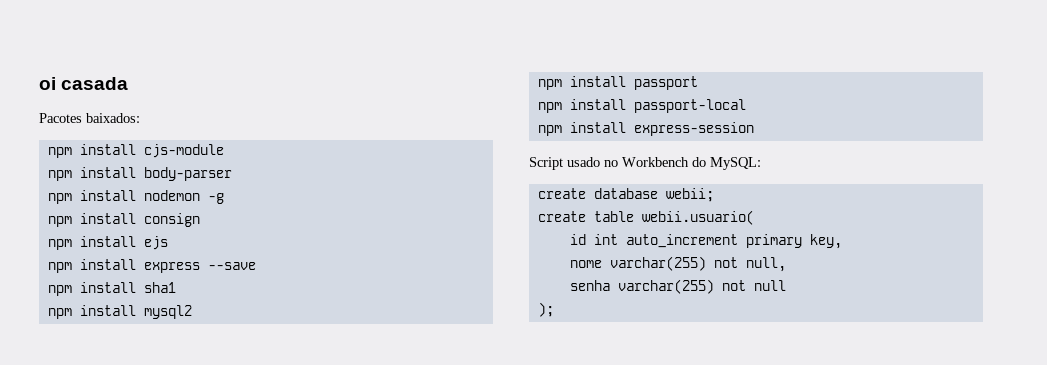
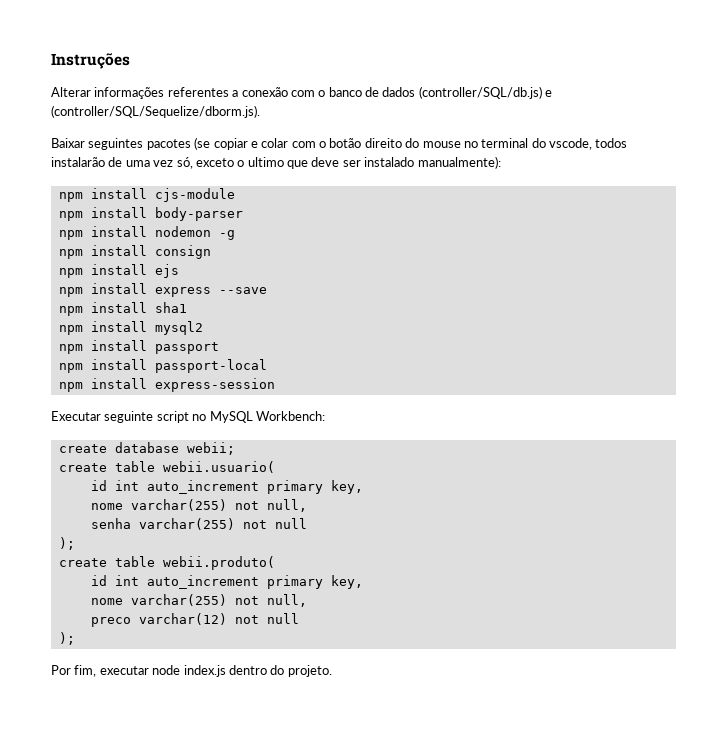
[39,77,129,90] [39,113,140,123] oi casada // Pacotes baixados: -> [51,53,130,69] [51,86,553,99] [51,105,260,118] [51,137,628,150] [51,156,501,169] Instruções // Alterar informações referentes a conexão com o banco de dados (controller/SQL/db.js) e (controller/SQL/Sequelize/dborm.js). // Baixar seguintes pacotes (se copiar e colar com o botão direito do mouse no terminal do vscode, todos instalarão de uma vez só, exceto o ultimo que deve ser instalado manualmente):
[529,157,761,170] Script usado no Workbench do MySQL: -> [51,411,325,423] Executar seguinte script no MySQL Workbench:
(554, 309) none -> [58,556,275,570] [90,575,363,589] [90,594,307,607] [90,613,299,627] [58,632,75,645] [51,665,332,677] // create table webii.produto( // id int auto_increment primary key, // nome varchar(255) not null, // preco varchar(12) not null // ); // Por fim, executar node index.js dentro do projeto.

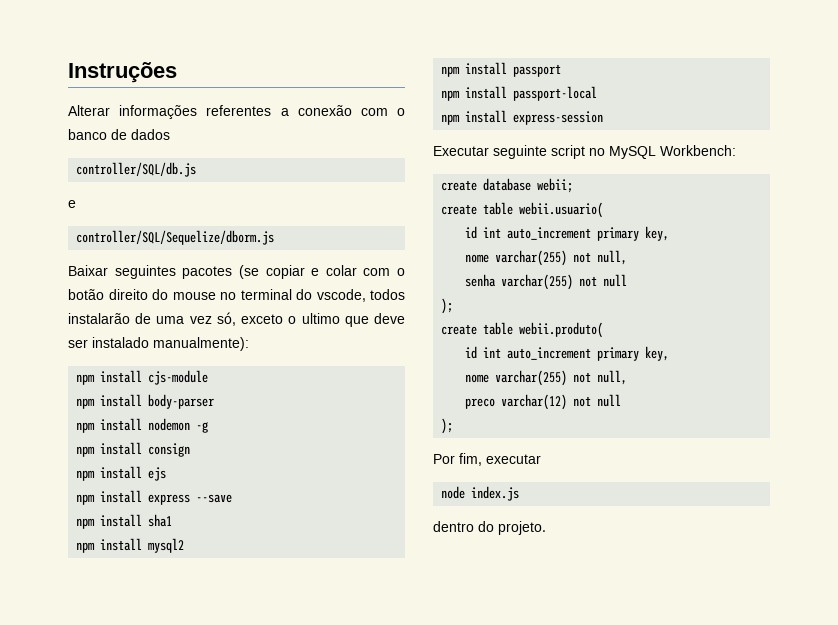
[418,86,553,99] [51,105,260,118] (controller/SQL/db.js) e (controller/SQL/Sequelize/dborm.js). -> [76,162,197,177] [68,200,76,208] [76,230,275,245] // controller/SQL/db.js // e // controller/SQL/Sequelize/dborm.js
(149, 670) none -> (541, 459) //
(226, 671) none -> (520, 493) //

